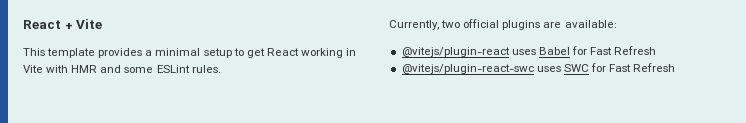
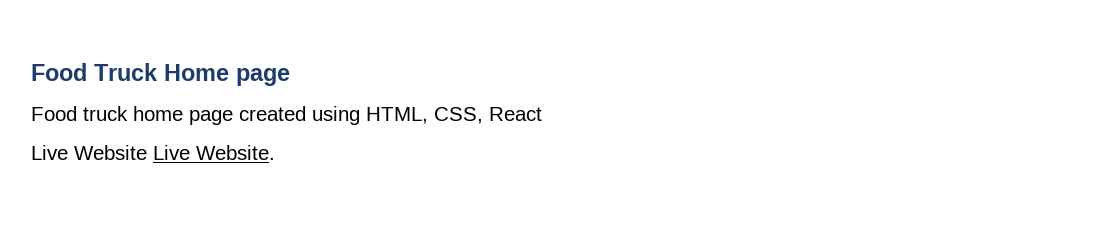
[23,19,103,29] [23,48,357,58] [23,65,221,73] [389,19,617,30] [401,46,657,57] [401,63,676,74] React + Vite // This template provides a minimal setup to get React working in Vite with HMR and some ESLint rules. // Currently, two official plugins are available: // @vitejs/plugin-react uses Babel for Fast Refresh // @vitejs/plugin-react-swc uses SWC for Fast Refresh -> [31,63,290,86] [31,106,542,125] [31,145,275,160] Food Truck Home page // Food truck home page created using HTML, CSS, React // Live Website Live Website.

